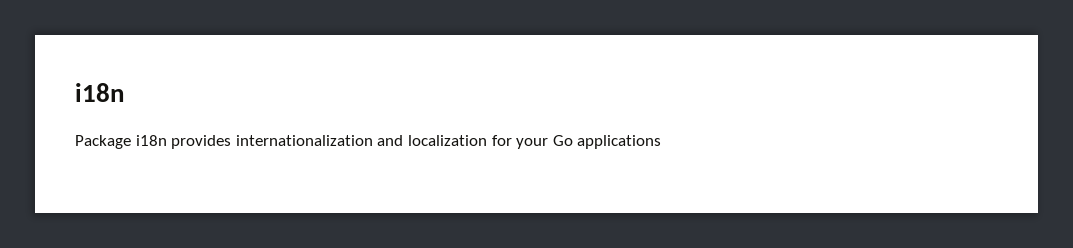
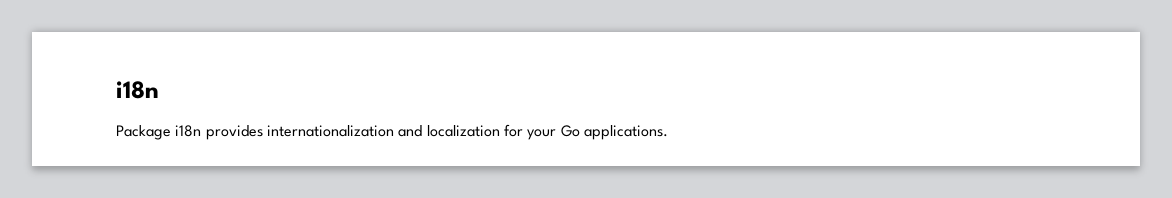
[577,135,662,149] applications -> [583,125,668,140] applications.

